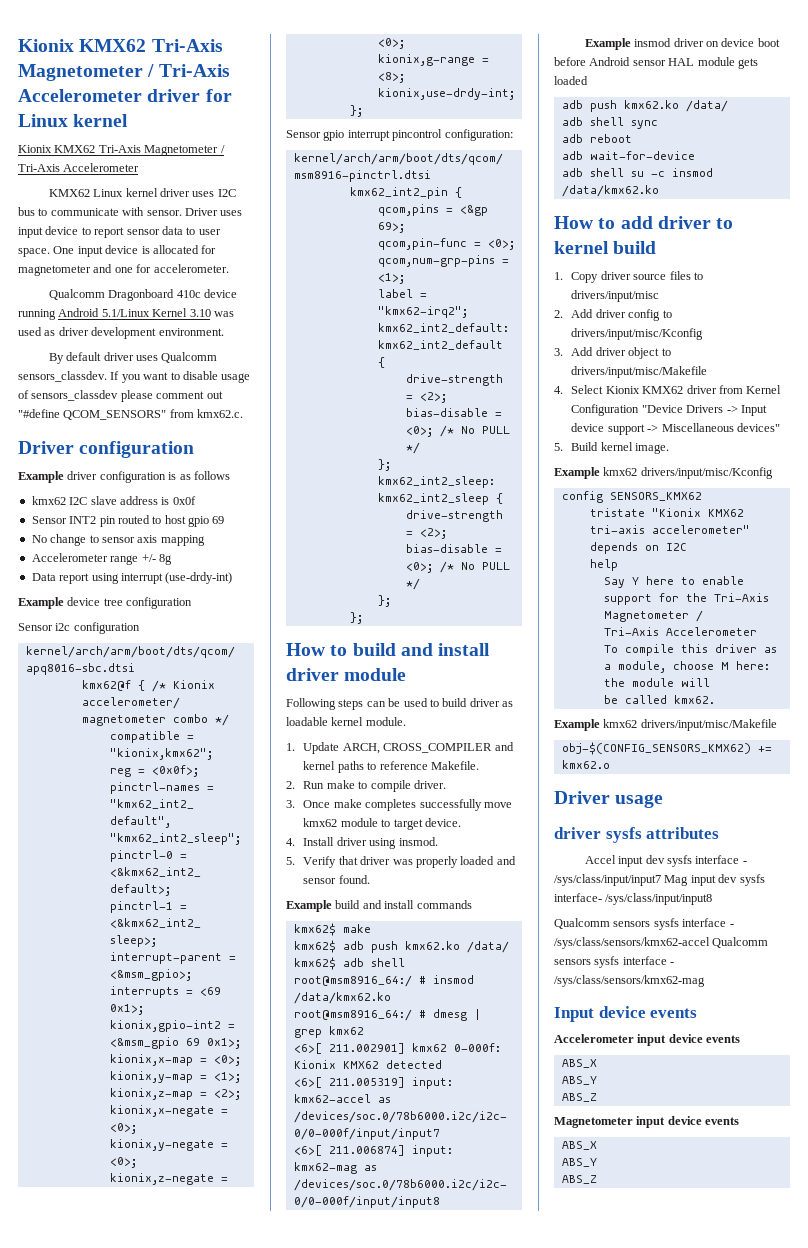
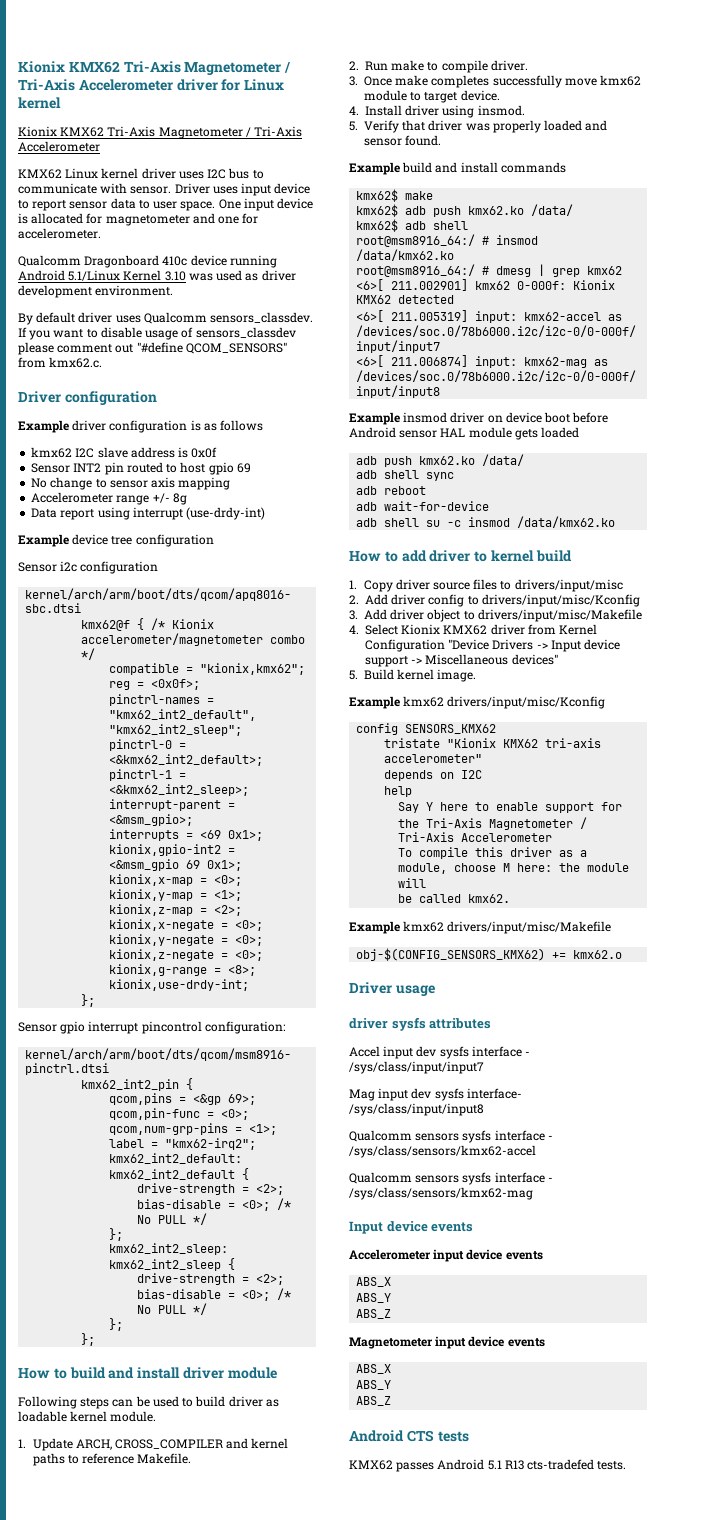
(661, 880) none -> (484, 1067) //
(710, 943) none -> (536, 1151) //
(597, 1179) none -> [349,1430,469,1442] [349,1459,627,1472] // Android CTS tests // KMX62 passes Android 5.1 R13 cts-tradefed tests.

